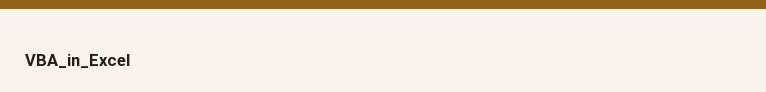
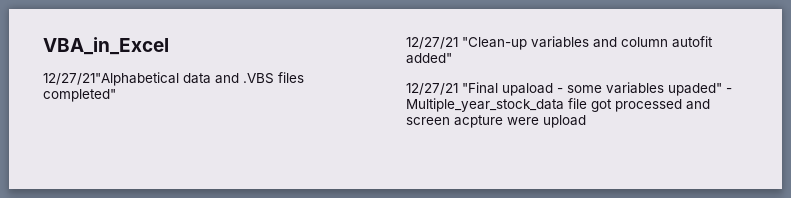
(130, 61) none -> [43,72,304,86] [43,89,116,102] [406,36,713,50] [406,53,452,64] [406,82,732,96] [406,98,710,112] [406,115,586,128] // 12/27/21"Alphabetical data and .VBS files completed" // 12/27/21 "Clean-up variables and column autofit added" // 12/27/21 "Final upaload - some variables upaded" - Multiple_year_stock_data file got processed and screen acpture were upload

